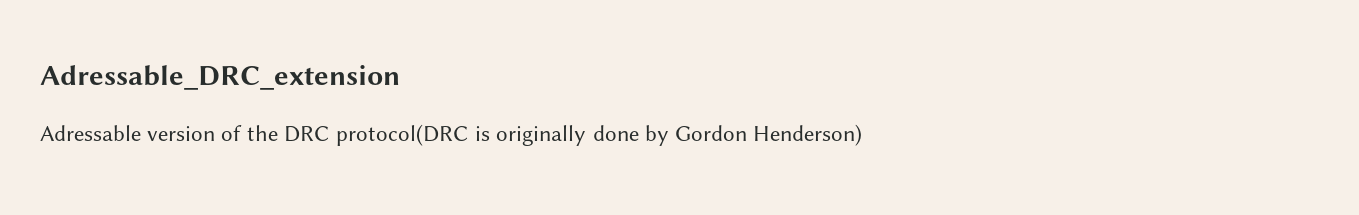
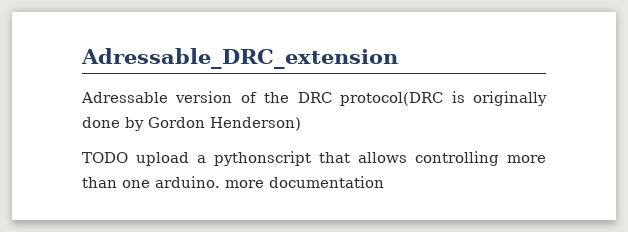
(863, 135) none -> [82,151,546,166] [82,176,384,188] // TODO upload a pythonscript that allows controlling more than one arduino. more documentation

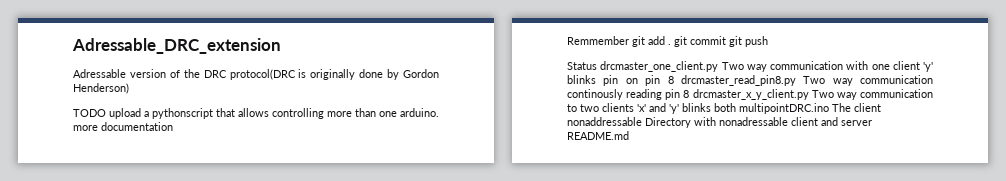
(384, 182) none -> [567,36,768,47] [567,61,933,72] [567,75,933,86] [567,89,933,100] [567,103,881,114] [567,117,872,128] [567,131,629,140] // Remmember git add . git commit git push // Status drcmaster_one_client.py Two way communication with one client 'y' blinks pin on pin 8 drcmaster_read_pin8.py Two way communication continously reading pin 8 drcmaster_x_y_client.py Two way communication to two clients 'x' and 'y' blinks both multipointDRC.ino The client nonaddressable Directory with nonadressable client and server README.md

